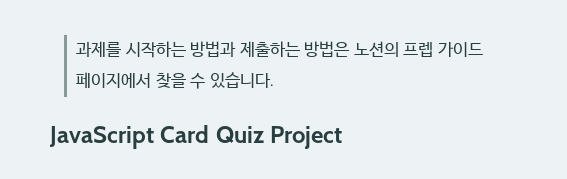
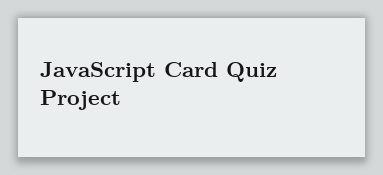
[75,41,484,58] [75,72,273,89] 과제를 시작하는 방법과 제출하는 방법은 노션의 프렙 가이드 페이지에서 찾을 수 있습니다. // -> (40, 72) none

